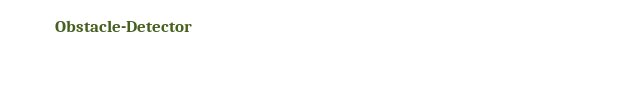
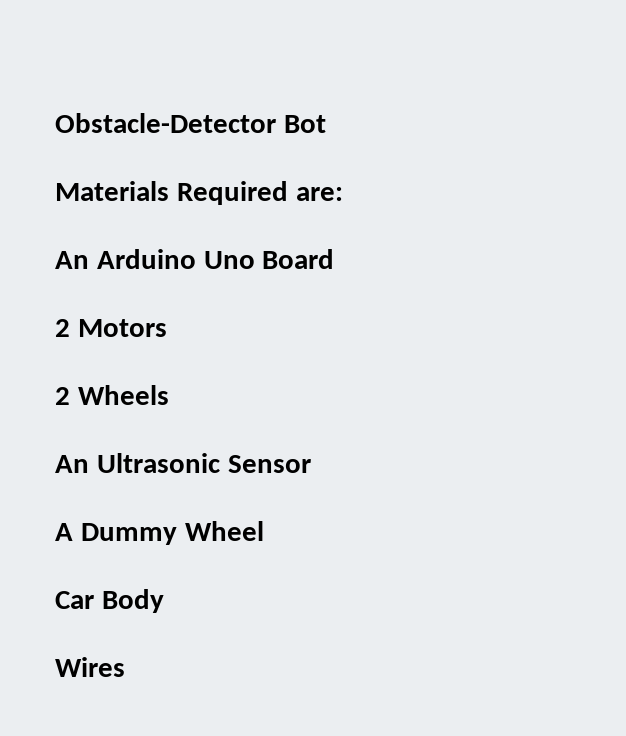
(192, 26) none -> [283,115,326,133] [55,181,343,205] [55,249,335,269] [55,319,167,337] [55,385,169,405] [55,453,311,473] [55,521,264,545] [55,589,164,613] [55,657,125,677] Bot // Materials Required are: // An Arduino Uno Board // 2 Motors // 2 Wheels // An Ultrasonic Sensor // A Dummy Wheel // Car Body // Wires

